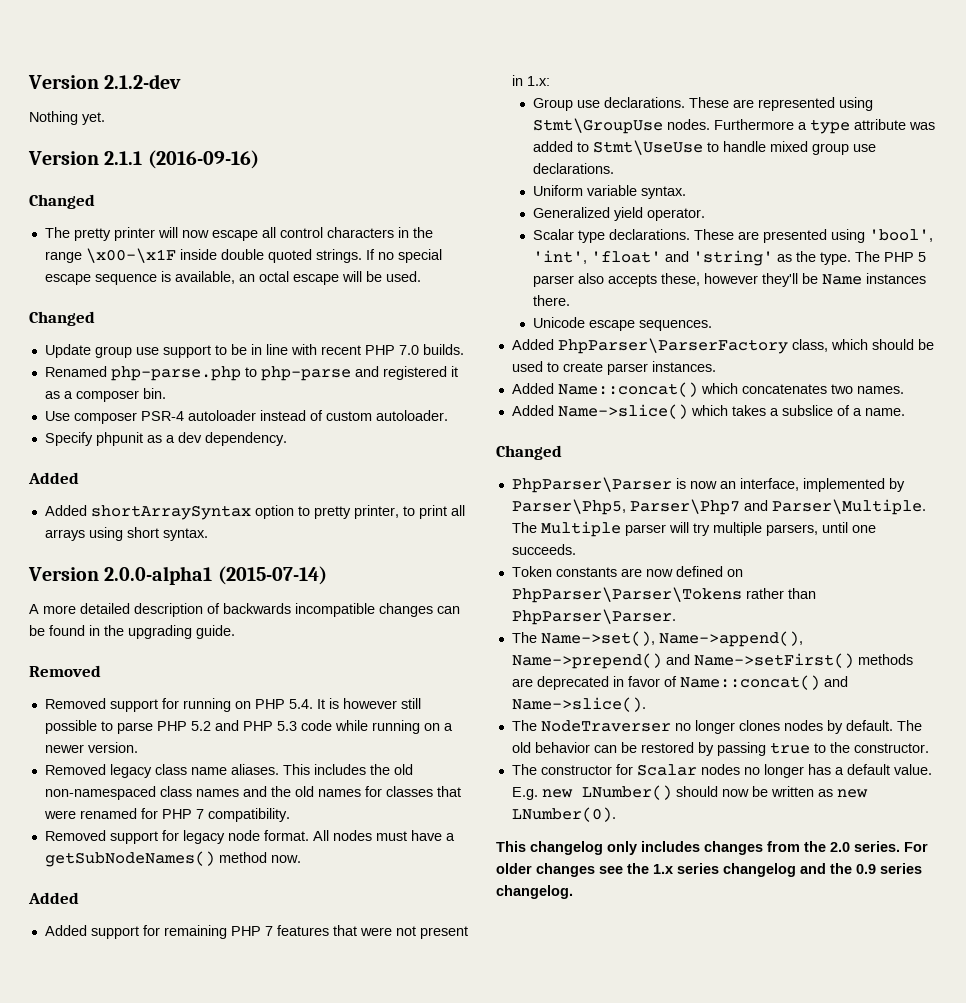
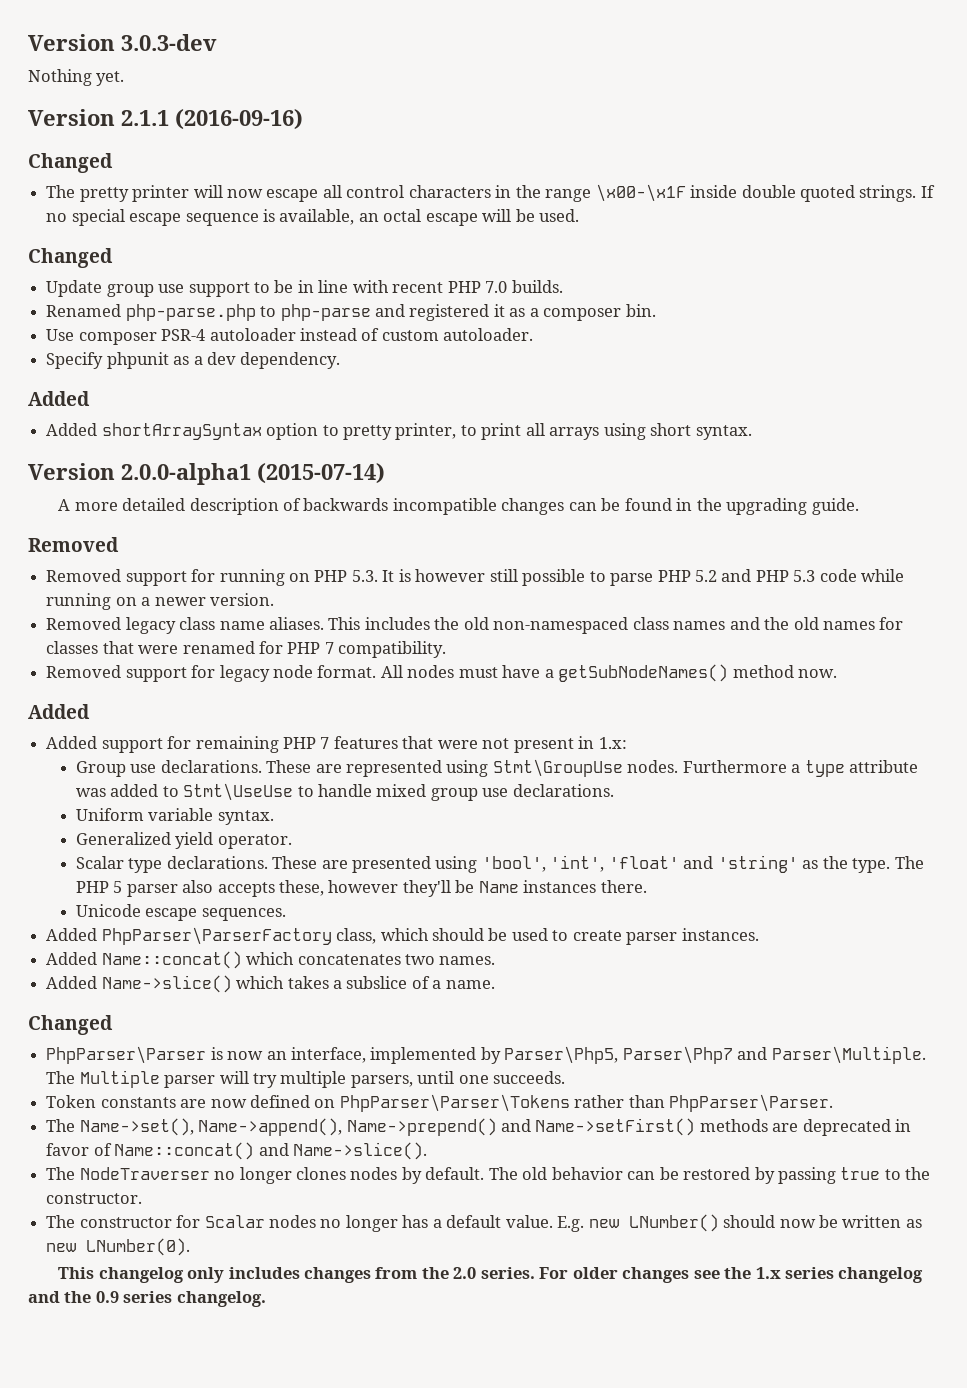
[28,74,182,89] Version 2.1.2-dev -> [28,34,217,51] Version 3.0.3-dev
[288,699,313,709] 5.4. -> [351,570,378,582] 5.3.

